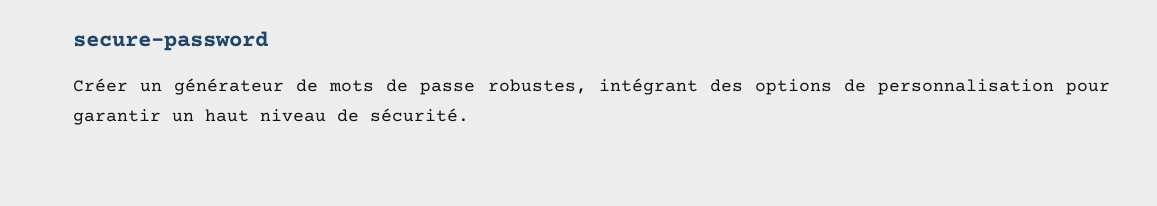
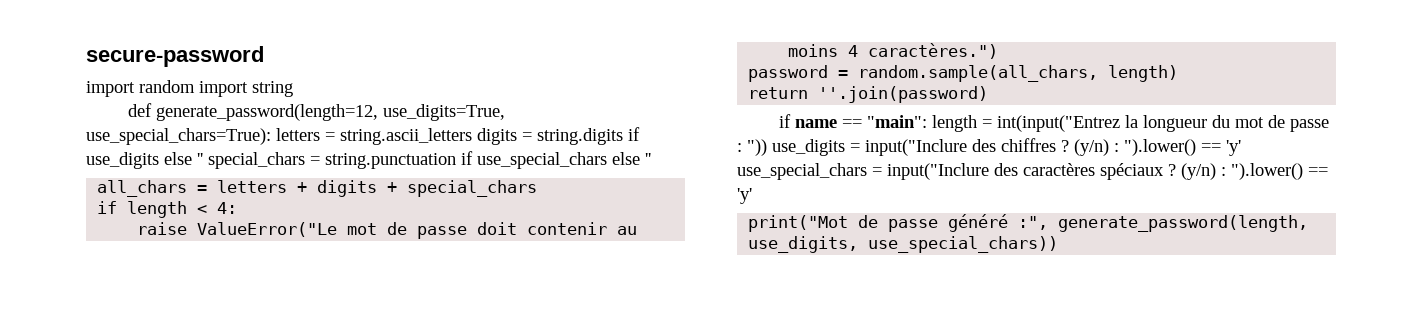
[73,78,1111,95] [73,108,469,125] Créer un générateur de mots de passe robustes, intégrant des options de personnalisation pour garantir un haut niveau de sécurité. -> [86,80,293,97] [127,103,505,121] [86,127,640,145] [86,151,651,169] [97,180,538,197] [97,201,238,218] [137,222,638,239] [788,43,999,59] [748,65,1179,82] [748,86,989,103] [778,114,1329,132] [737,138,1241,156] [737,163,1328,180] [737,188,752,204] [748,214,1309,232] [748,236,1059,253] import random import string // def generate_password(length=12, use_digits=True, use_special_chars=True): letters = string.ascii_letters digits = string.digits if use_digits else '' special_chars = string.punctuation if use_special_chars else '' // all_chars = letters + digits + special_chars // if length < 4: // raise ValueError("Le mot de passe doit contenir au moins 4 caractères.") // password = random.sample(all_chars, length) // return ''.join(password) // if name == "main": length = int(input("Entrez la longueur du mot de passe : ")) use_digits = input("Inclure des chiffres ? (y/n) : ").lower() == 'y' use_special_chars = input("Inclure des caractères spéciaux ? (y/n) : ").lower() == 'y' // print("Mot de passe généré :", generate_password(length, use_digits, use_special_chars))

